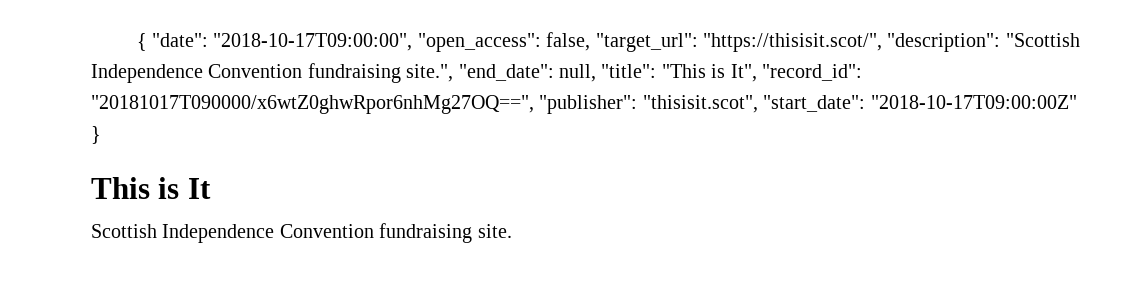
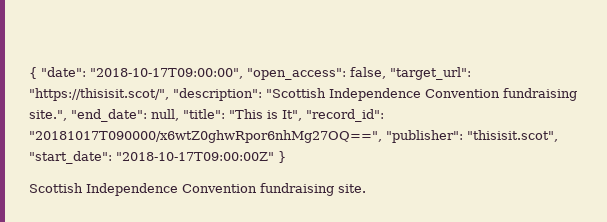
[91,177,211,199] // This is It -> (286, 157) none

